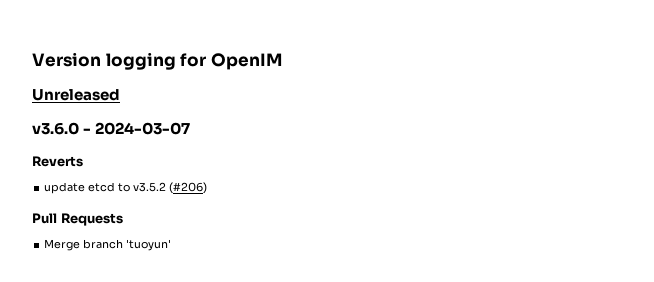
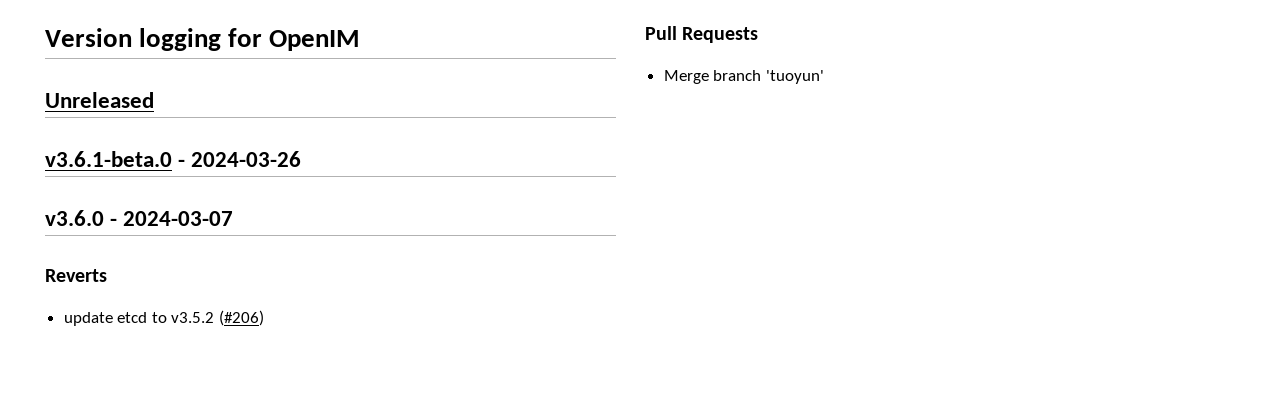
(120, 95) none -> [45,151,302,167] // v3.6.1-beta.0 - 2024-03-26

